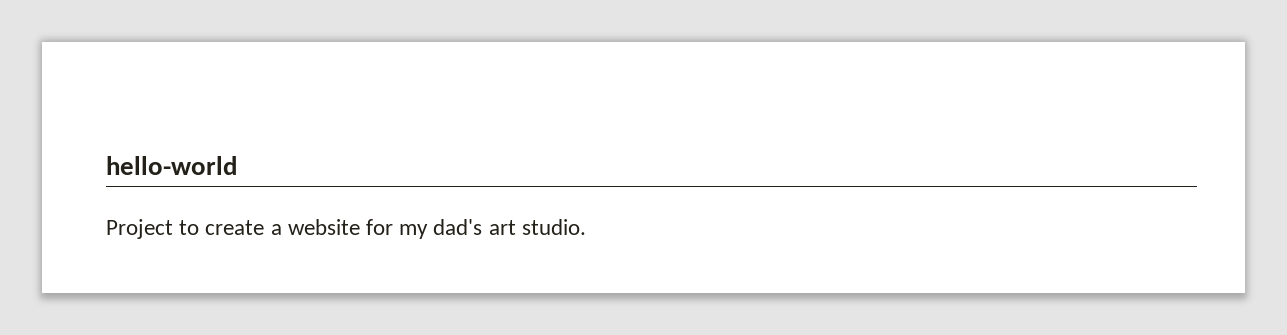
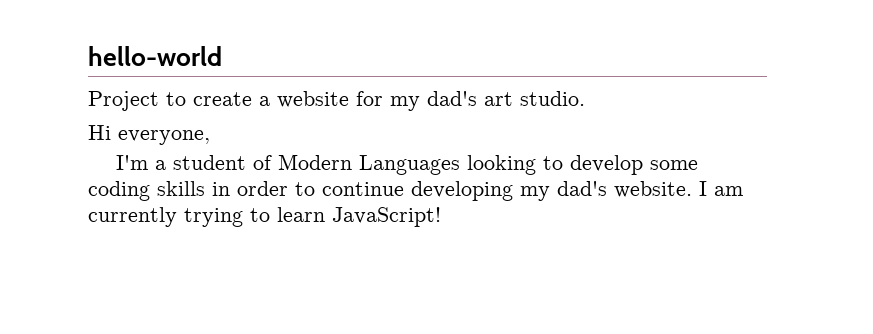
(586, 227) none -> [88,125,210,145] [116,154,699,175] [88,181,743,201] [88,207,441,227] // Hi everyone, // I'm a student of Modern Languages looking to develop some coding skills in order to continue developing my dad's website. I am currently trying to learn JavaScript!

